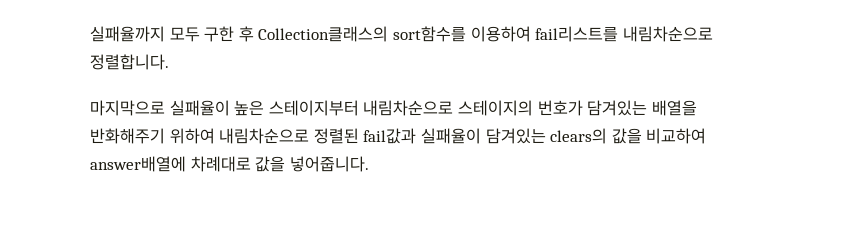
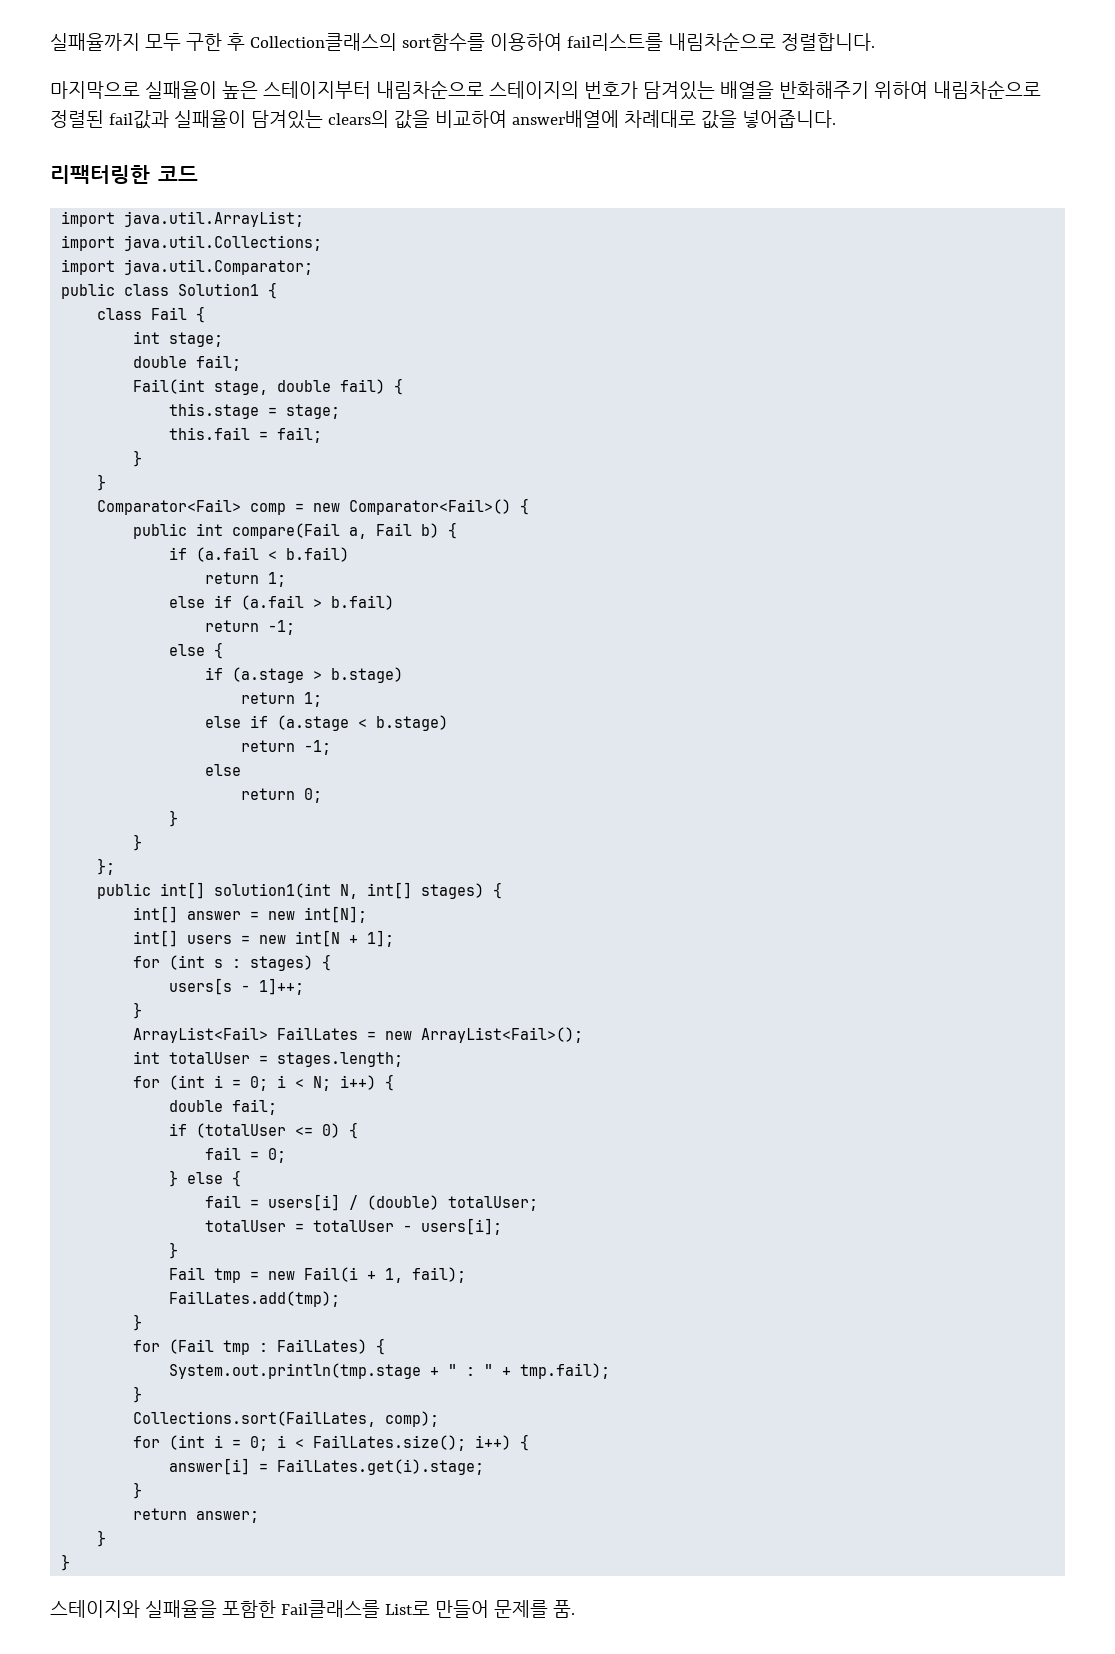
(369, 164) none -> [50,165,198,184] [61,211,305,227] [61,235,323,251] [61,259,314,275] [61,282,278,299] [97,306,206,323] [133,331,224,347] [133,355,242,371] [133,378,404,395] [169,403,341,419] [169,427,323,443] [133,450,143,467] [97,474,107,491] [97,498,530,515] [133,522,458,539] [169,547,350,562] [205,572,287,587] [169,595,395,610] [205,620,296,635] [169,642,224,659] [205,667,404,683] [241,692,323,707] [205,715,449,731] [241,740,332,755] [205,764,242,776] [241,788,323,803] [169,810,179,827] [133,834,143,851] [97,858,116,875] [97,882,503,899] [133,906,368,923] [133,930,395,947] [133,954,332,971] [169,978,305,995] [133,1002,143,1019] [133,1027,584,1043] [133,1051,404,1067] [133,1074,395,1091] [169,1099,278,1115] [169,1122,359,1139] [205,1147,287,1163] [169,1170,242,1187] [205,1194,539,1211] [205,1218,503,1235] [169,1242,179,1259] [169,1267,467,1283] [169,1291,341,1307] [133,1314,143,1331] [133,1338,386,1355] [169,1363,611,1379] [133,1386,143,1403] [133,1411,440,1427] [133,1434,530,1451] [169,1458,485,1475] [133,1482,143,1499] [133,1508,260,1523] [97,1530,107,1547] [61,1554,71,1571] [50,1600,575,1618] // 리팩터링한 코드 // import java.util.ArrayList; // import java.util.Collections; // import java.util.Comparator; // public class Solution1 { // class Fail { // int stage; // double fail; // Fail(int stage, double fail) { // this.stage = stage; // this.fail = fail; // } // } // Comparator<Fail> comp = new Comparator<Fail>() { // public int compare(Fail a, Fail b) { // if (a.fail < b.fail) // return 1; // else if (a.fail > b.fail) // return -1; // else { // if (a.stage > b.stage) // return 1; // else if (a.stage < b.stage) // return -1; // else // return 0; // } // } // }; // public int[] solution1(int N, int[] stages) { // int[] answer = new int[N]; // int[] users = new int[N + 1]; // for (int s : stages) { // users[s - 1]++; // } // ArrayList<Fail> FailLates = new ArrayList<Fail>(); // int totalUser = stages.length; // for (int i = 0; i < N; i++) { // double fail; // if (totalUser <= 0) { // fail = 0; // } else { // fail = users[i] / (double) totalUser; // totalUser = totalUser - users[i]; // } // Fail tmp = new Fail(i + 1, fail); // FailLates.add(tmp); // } // for (Fail tmp : FailLates) { // System.out.println(tmp.stage + " : " + tmp.fail); // } // Collections.sort(FailLates, comp); // for (int i = 0; i < FailLates.size(); i++) { // answer[i] = FailLates.get(i).stage; // } // return answer; // } // } // 스테이지와 실패율을 포함한 Fail클래스를 List로 만들어 문제를 품.

